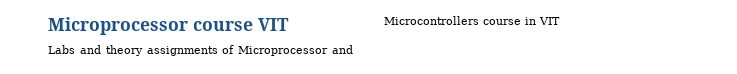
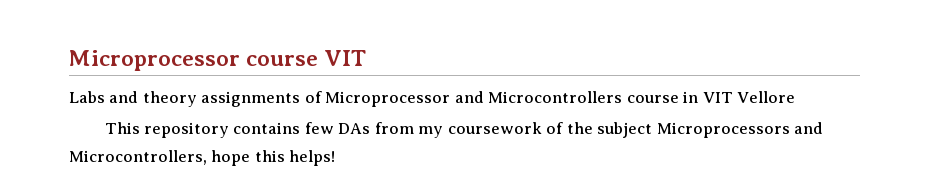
(560, 21) none -> [737,91,796,103] [104,122,824,138] [69,150,336,166] Vellore // This repository contains few DAs from my coursework of the subject Microprocessors and Microcontrollers, hope this helps!

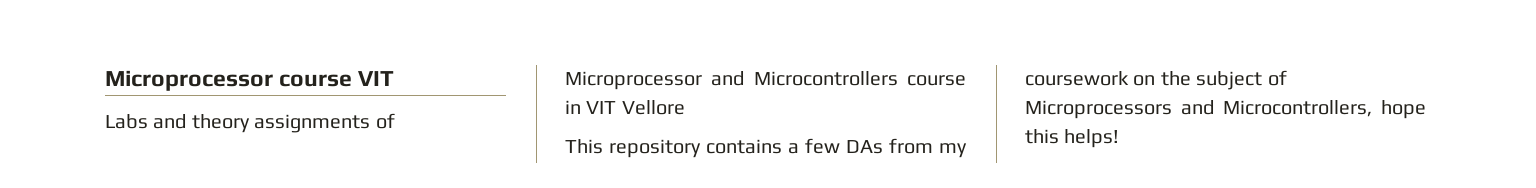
(301, 128) none -> [788,143,799,154] a
[546,122,564,134] of -> [1133,75,1156,86] on
(653, 130) none -> [1267,70,1287,86] of

